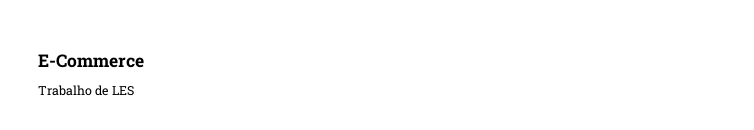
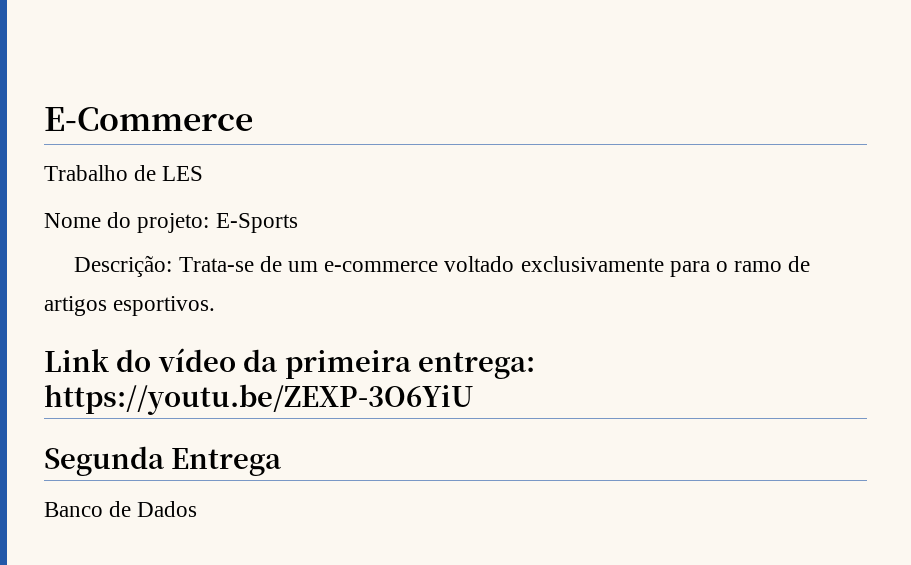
(134, 91) none -> [44,212,298,233] [74,255,811,277] [44,296,216,316] [44,348,536,379] [44,384,474,415] [44,446,282,476] [44,501,198,517] // Nome do projeto: E-Sports // Descrição: Trata-se de um e-commerce voltado exclusivamente para o ramo de artigos esportivos. // Link do vídeo da primeira entrega: https://youtu.be/ZEXP-3O6YiU // Segunda Entrega // Banco de Dados

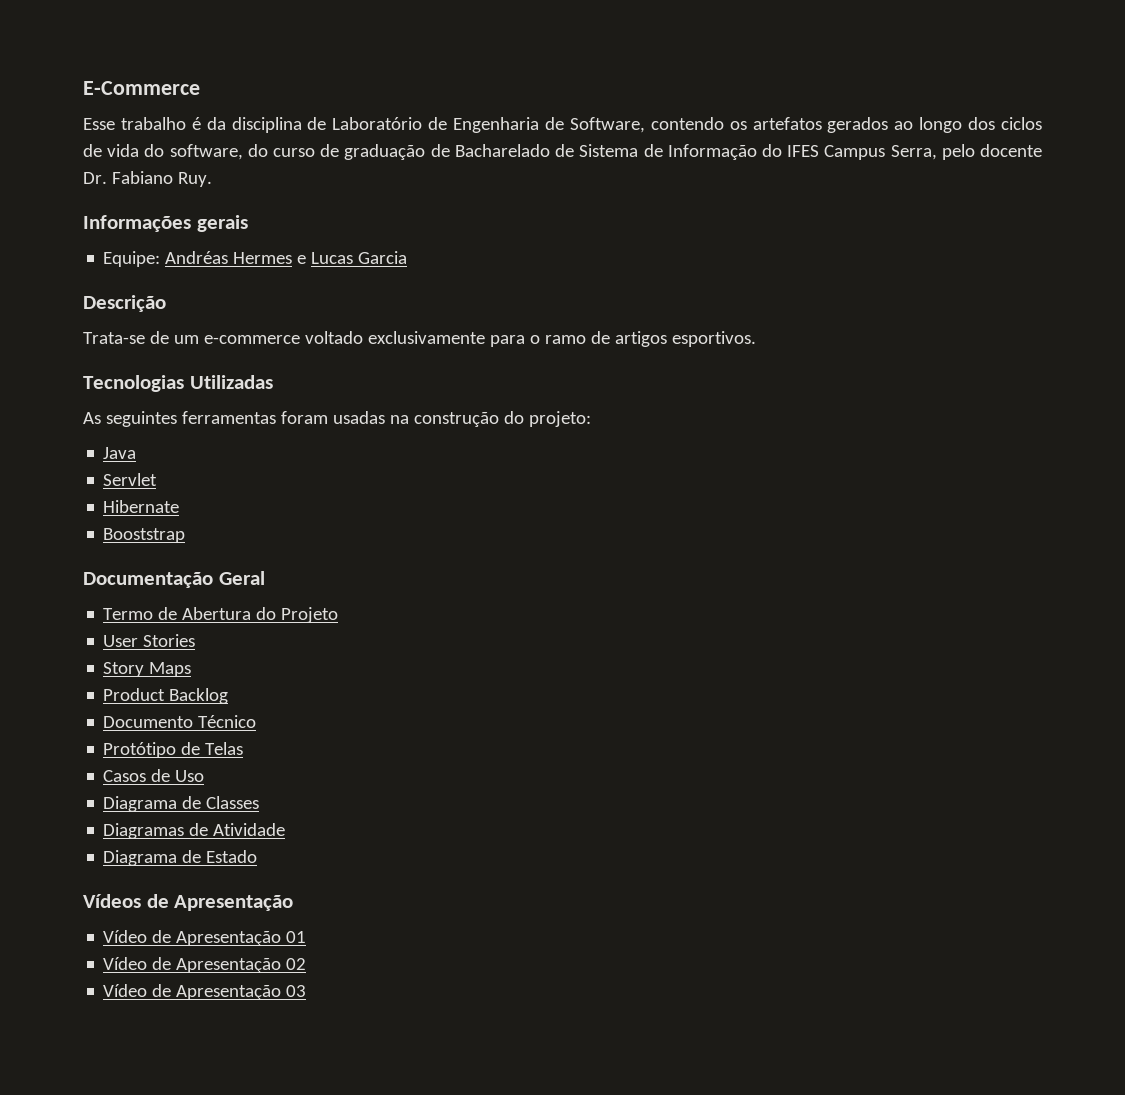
[44,165,204,181] [44,212,298,233] [74,255,173,277] Trabalho de LES // Nome do projeto: E-Sports // Descrição: -> [83,117,1042,133] [83,144,1042,160] [83,171,212,187] [83,215,248,232] [103,251,408,267] [83,295,166,312] Esse trabalho é da disciplina de Laboratório de Engenharia de Software, contendo os artefatos gerados ao longo dos ciclos de vida do software, do curso de graduação de Bacharelado de Sistema de Informação do IFES Campus Serra, pelo docente Dr. Fabiano Ruy. // Informações gerais // Equipe: Andréas Hermes e Lucas Garcia // Descrição //
[44,348,536,379] [44,384,474,415] [44,446,282,476] [44,501,198,517] Link do vídeo da primeira entrega: https://youtu.be/ZEXP-3O6YiU // Segunda Entrega // Banco de Dados -> [83,375,273,392] [83,411,591,427] [103,447,137,459] [103,473,158,486] [103,500,180,513] [103,528,186,543] [83,571,265,588] [103,607,339,623] [103,634,196,647] [103,662,192,677] [103,688,229,704] [103,715,257,728] [103,742,244,758] [103,769,205,782] [103,796,260,812] [103,823,286,839] [103,850,258,866] [83,894,294,911] [103,930,307,946] [103,957,307,973] [103,984,307,1000] Tecnologias Utilizadas // As seguintes ferramentas foram usadas na construção do projeto: // Java // Servlet // Hibernate // Booststrap // Documentação Geral // Termo de Abertura do Projeto // User Stories // Story Maps // Product Backlog // Documento Técnico // Protótipo de Telas // Casos de Uso // Diagrama de Classes // Diagramas de Atividade // Diagrama de Estado // Vídeos de Apresentação // Vídeo de Apresentação 01 // Vídeo de Apresentação 02 // Vídeo de Apresentação 03

